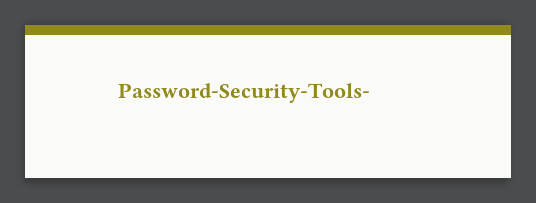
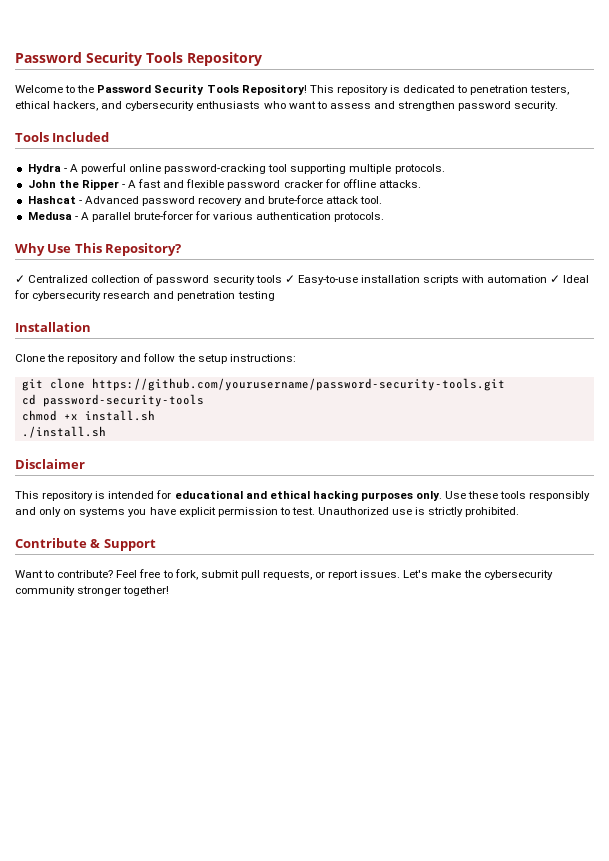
[118,83,370,103] Password-Security-Tools- -> [15,52,262,66] [15,84,570,95] [15,101,559,111] [15,132,110,142] [27,163,445,174] [27,179,421,190] [27,195,383,206] [27,211,385,222] [15,243,182,256] [15,274,590,285] [14,290,275,301] [15,322,91,332] [15,353,296,364] [21,378,505,391] [21,394,204,407] [21,410,155,421] [21,426,106,438] [15,459,85,469] [15,490,591,501] [15,507,520,517] [15,538,156,551] [15,569,553,580] [15,586,170,596] Password Security Tools Repository // Welcome to the Password Security Tools Repository! This repository is dedicated to penetration testers, ethical hackers, and cybersecurity enthusiasts who want to assess and strengthen password security. // Tools Included // Hydra - A powerful online password-cracking tool supporting multiple protocols. // John the Ripper - A fast and flexible password cracker for offline attacks. // Hashcat - Advanced password recovery and brute-force attack tool. // Medusa - A parallel brute-forcer for various authentication protocols. // Why Use This Repository? // ✓ Centralized collection of password security tools ✓ Easy-to-use installation scripts with automation ✓ Ideal for cybersecurity research and penetration testing // Installation // Clone the repository and follow the setup instructions: // git clone https://github.com/yourusername/password-security-tools.git // cd password-security-tools // chmod +x install.sh // ./install.sh // Disclaimer // This repository is intended for educational and ethical hacking purposes only. Use these tools responsibly and only on systems you have explicit permission to test. Unauthorized use is strictly prohibited. // Contribute & Support // Want to contribute? Feel free to fork, submit pull requests, or report issues. Let's make the cybersecurity community stronger together!

